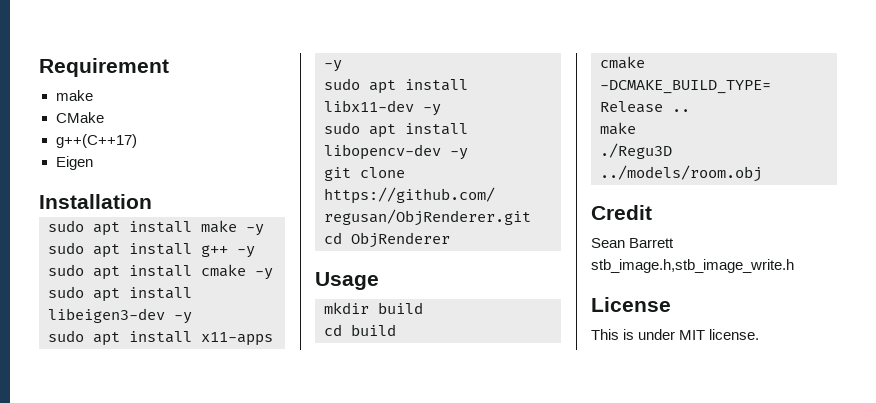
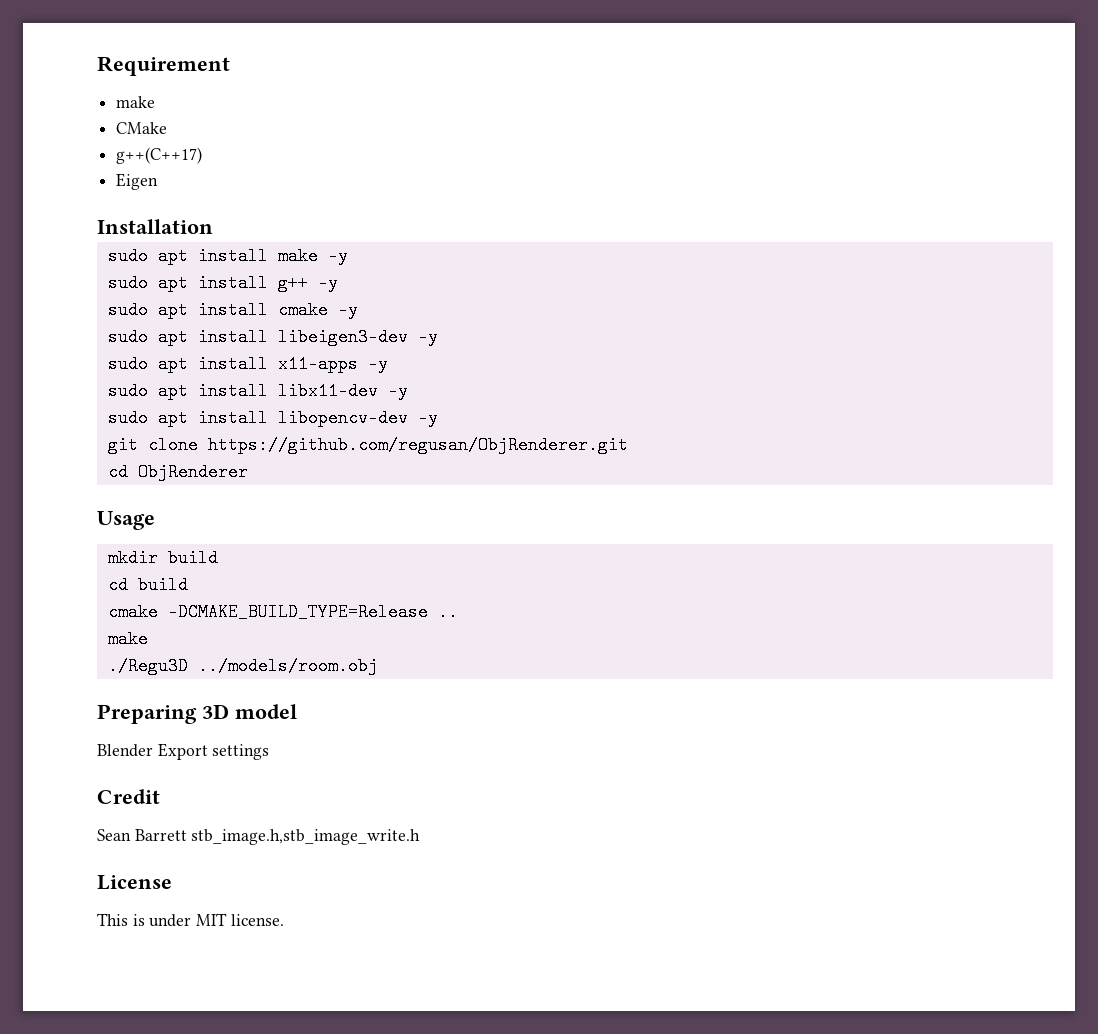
(762, 173) none -> [97,704,297,724] [97,743,270,760] // Preparing 3D model // Blender Export settings

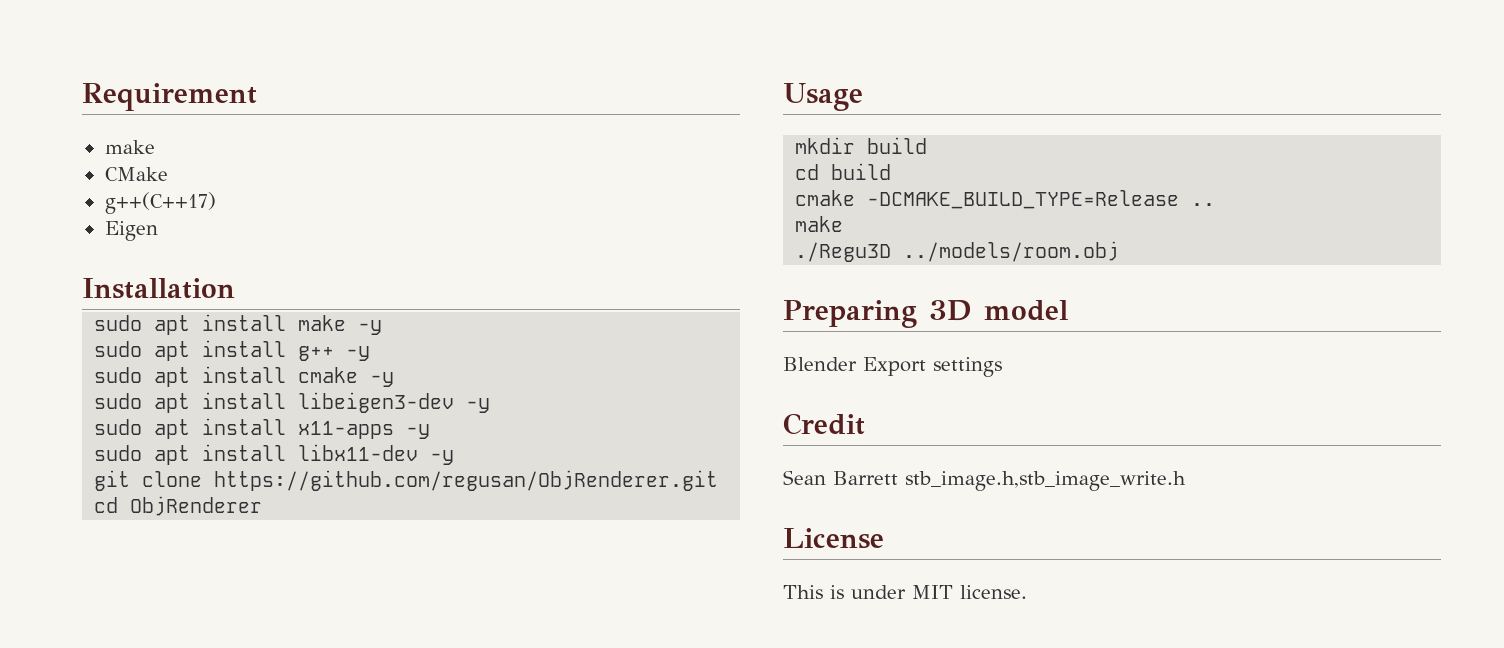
[107,409,438,427] // sudo apt install libopencv-dev -y -> (455, 457) none

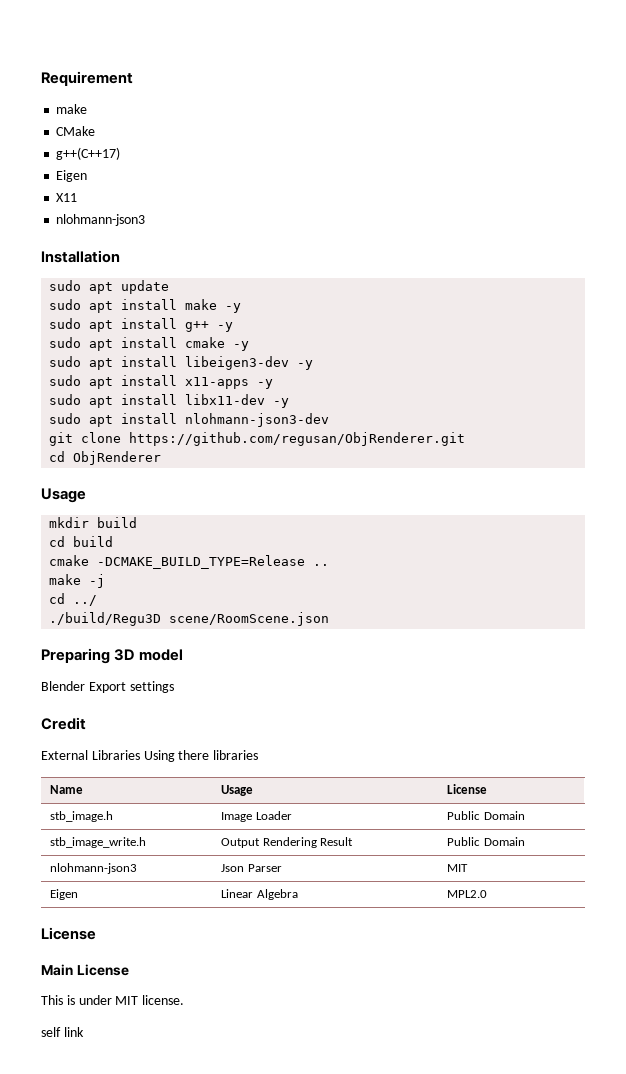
(158, 231) none -> [56,193,78,202] [56,214,146,226] // X11 // nlohmann-json3
(235, 288) none -> [49,280,170,294] // sudo apt update
(455, 457) none -> [49,413,330,427] // sudo apt install nlohmann-json3-dev
[795,241,1120,262] // ./Regu3D ../models/room.obj -> [89,574,106,588] [49,593,98,606] [49,612,330,626] -j // cd ../ // ./build/Regu3D scene/RoomScene.json
[783,470,1186,491] [783,528,884,549] Sean Barrett stb_image.h,stb_image_write.h // License -> [41,750,259,762] [50,785,84,794] [221,785,254,796] [447,784,488,794] [50,811,114,822] [221,811,292,822] [447,811,525,820] [50,837,147,848] [221,837,354,848] [447,837,525,846] [50,863,138,874] [221,864,282,872] [447,864,469,872] [50,889,79,900] [221,889,298,900] [447,890,488,898] [41,927,96,940] [41,964,129,976] External Libraries Using there libraries // Name | Usage | License // stb_image.h | Image Loader | Public Domain // stb_image_write.h | Output Rendering Result | Public Domain // nlohmann-json3 | Json Parser | MIT // Eigen | Linear Algebra | MPL2.0 // License // Main License
(1027, 592) none -> [41,1027,84,1037] // self link

